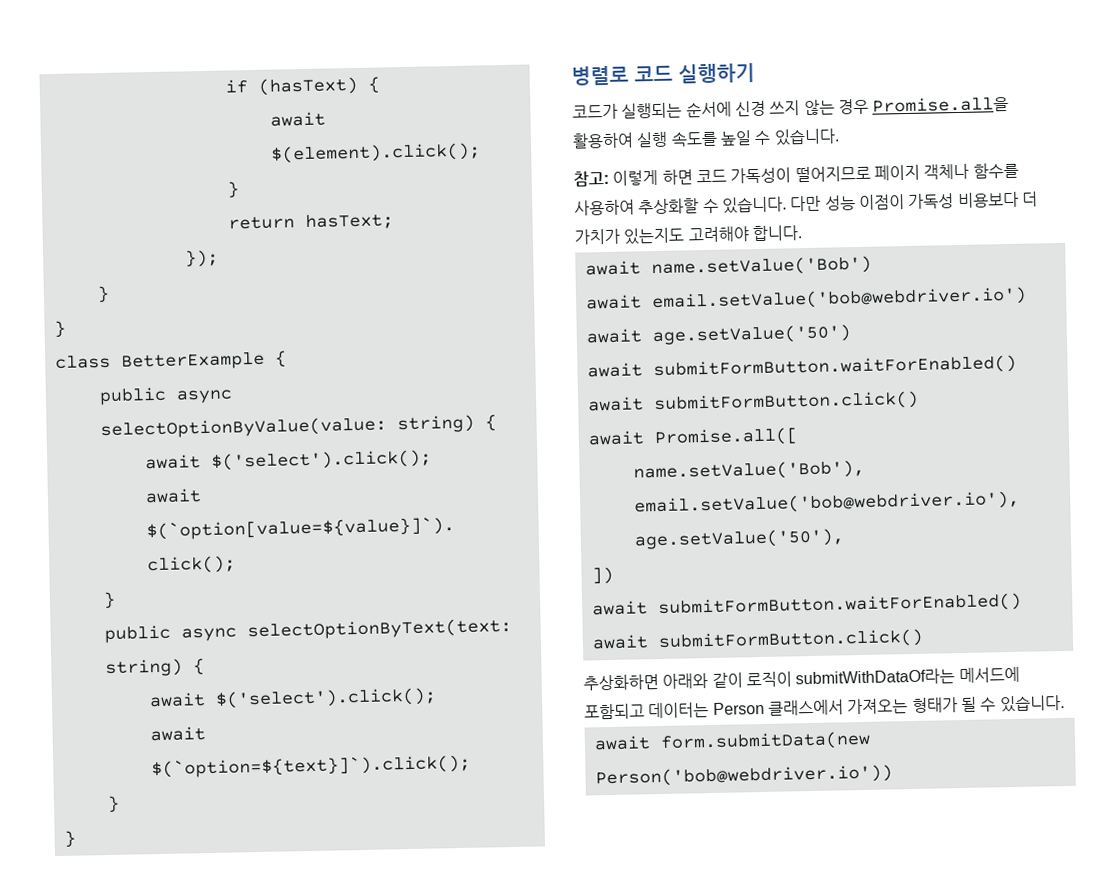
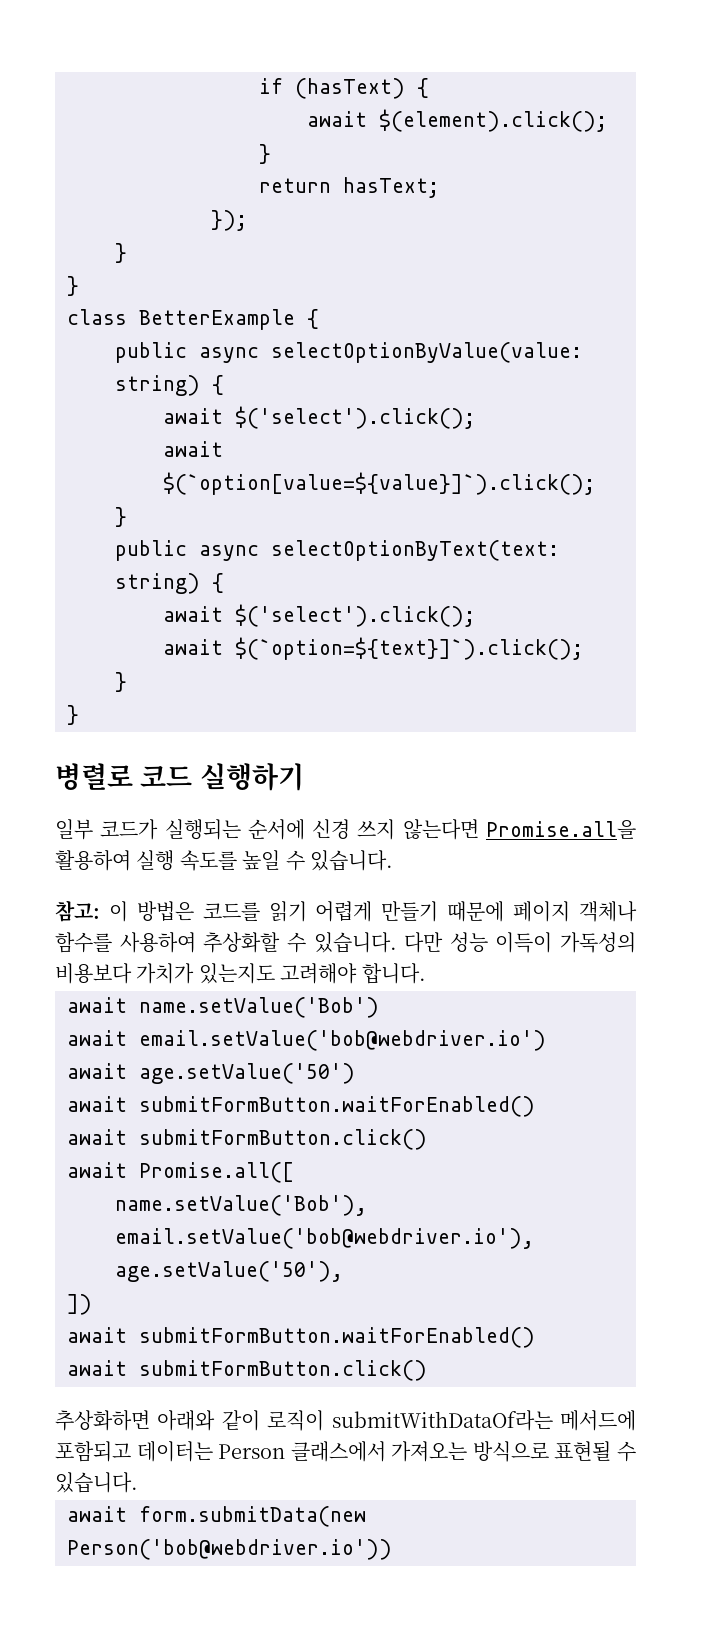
(755, 73) none -> [55,819,93,840] 일부
[803,98,869,116] 않는 경우 -> [402,819,479,840] 않는다면
[612,165,871,186] 이렇게 하면 코드 가독성이 떨어지므로 -> [108,901,505,922] 이 방법은 코드를 읽기 어렵게 만들기 때문에
[858,191,1038,210] 이점이 가독성 비용보다 더 -> [495,932,636,953] [55,963,132,984] 이득이 가독성의 비용보다
[911,696,977,714] 형태가 될 -> [472,1441,612,1462] 방식으로 표현될

